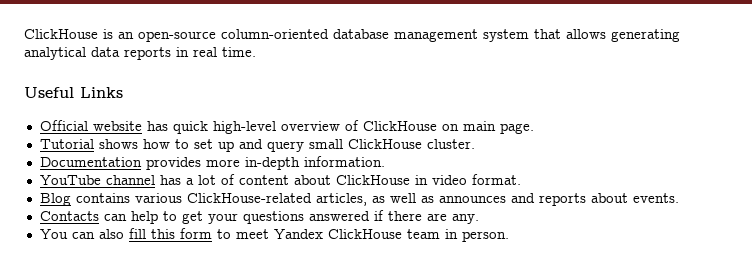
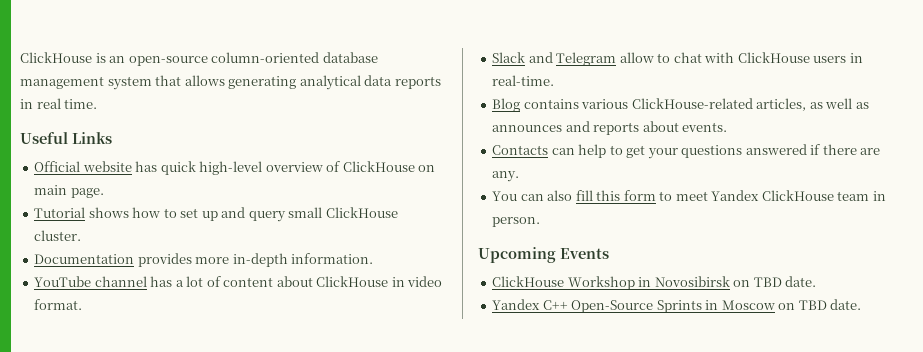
(521, 179) none -> [492,52,863,66] [492,75,555,86] // Slack and Telegram allow to chat with ClickHouse users in real-time.
(509, 236) none -> [478,247,609,263] [492,276,817,290] [492,299,862,313] // Upcoming Events // ClickHouse Workshop in Novosibirsk on TBD date. // Yandex C++ Open-Source Sprints in Moscow on TBD date.

